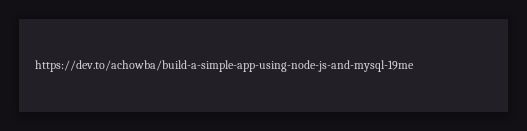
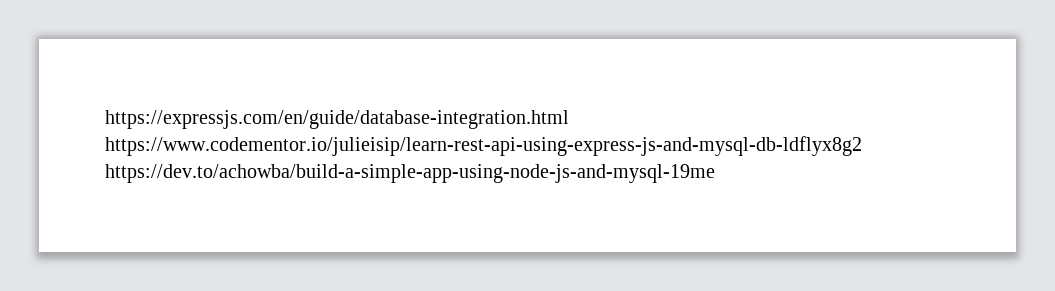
(35, 66) none -> [105,110,569,129] [105,136,862,156] https://expressjs.com/en/guide/database-integration.html https://www.codementor.io/julieisip/learn-rest-api-using-express-js-and-mysql-db-ldflyx8g2

